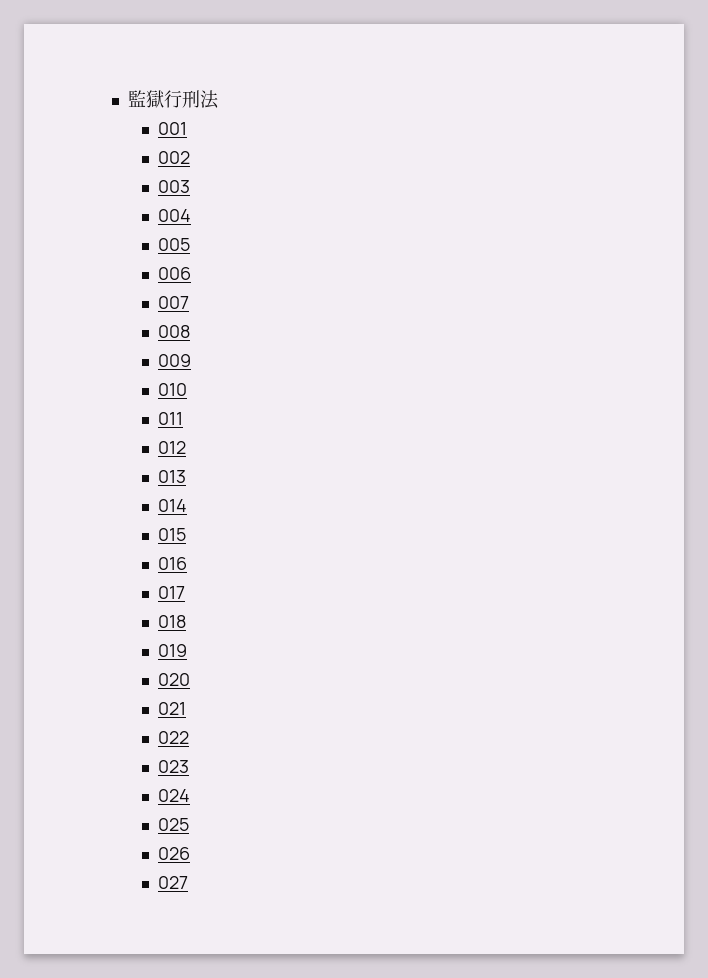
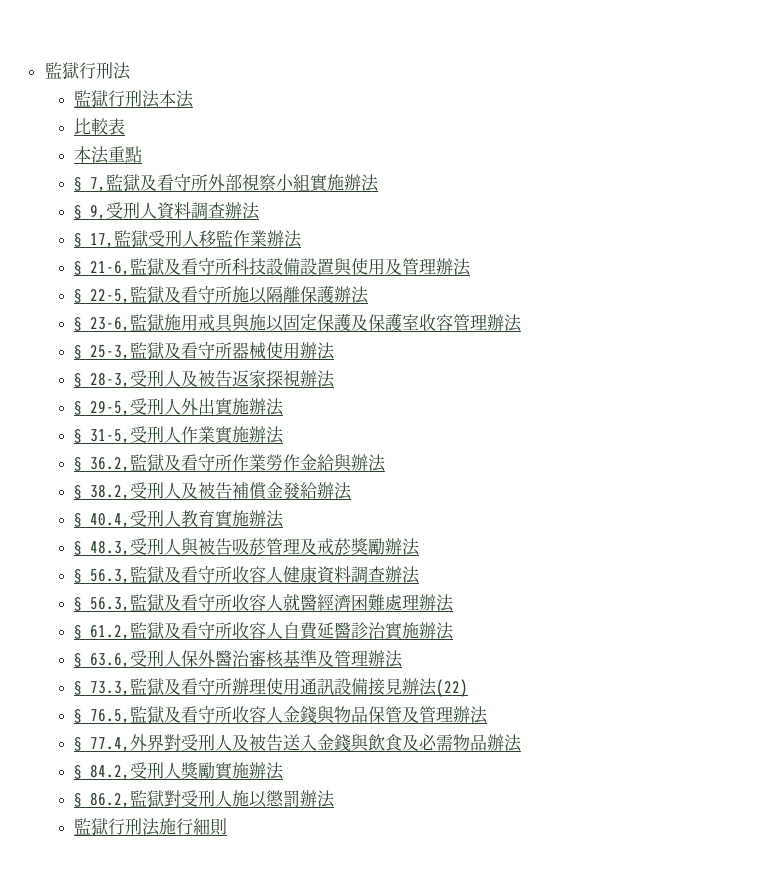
[158,122,188,135] [158,151,191,164] [158,180,191,193] [158,209,192,222] [158,238,191,251] [158,267,192,280] [158,296,190,309] [158,325,191,338] [158,354,192,367] [158,383,188,396] [158,412,184,425] [158,441,187,454] [158,470,187,483] [158,499,188,512] [158,528,187,541] [158,557,188,570] [158,586,186,599] [158,615,187,628] [158,644,188,657] [158,673,191,686] [158,702,187,715] [158,731,190,744] [158,760,190,773] [158,789,191,802] [158,818,190,831] [158,847,191,860] [158,876,189,889] 001 // 002 // 003 // 004 // 005 // 006 // 007 // 008 // 009 // 010 // 011 // 012 // 013 // 014 // 015 // 016 // 017 // 018 // 019 // 020 // 021 // 022 // 023 // 024 // 025 // 026 // 027 -> [73,90,194,108] [73,118,125,135] [73,146,142,164] [73,174,379,192] [73,202,260,220] [73,230,302,248] [73,258,471,276] [73,285,369,304] [73,313,522,332] [73,342,335,360] [73,370,335,388] [73,398,284,416] [73,426,284,444] [73,454,386,472] [73,482,352,500] [73,510,284,528] [73,538,420,556] [73,566,420,584] [73,593,454,612] [73,622,454,640] [73,649,403,668] [73,678,468,697] [73,706,488,724] [73,734,522,752] [73,762,284,780] [73,790,335,808] [73,818,227,836] 監獄行刑法本法 // 比較表 // 本法重點 // § 7,監獄及看守所外部視察小組實施辦法 // § 9,受刑人資料調查辦法 // § 17,監獄受刑人移監作業辦法 // § 21-6,監獄及看守所科技設備設置與使用及管理辦法 // § 22-5,監獄及看守所施以隔離保護辦法 // § 23-6,監獄施用戒具與施以固定保護及保護室收容管理辦法 // § 25-3,監獄及看守所器械使用辦法 // § 28-3,受刑人及被告返家探視辦法 // § 29-5,受刑人外出實施辦法 // § 31-5,受刑人作業實施辦法 // § 36.2,監獄及看守所作業勞作金給與辦法 // § 38.2,受刑人及被告補償金發給辦法 // § 40.4,受刑人教育實施辦法 // § 48.3,受刑人與被告吸菸管理及戒菸獎勵辦法 // § 56.3,監獄及看守所收容人健康資料調查辦法 // § 56.3,監獄及看守所收容人就醫經濟困難處理辦法 // § 61.2,監獄及看守所收容人自費延醫診治實施辦法 // § 63.6,受刑人保外醫治審核基準及管理辦法 // § 73.3,監獄及看守所辦理使用通訊設備接見辦法(22) // § 76.5,監獄及看守所收容人金錢與物品保管及管理辦法 // § 77.4,外界對受刑人及被告送入金錢與飲食及必需物品辦法 // § 84.2,受刑人獎勵實施辦法 // § 86.2,監獄對受刑人施以懲罰辦法 // 監獄行刑法施行細則

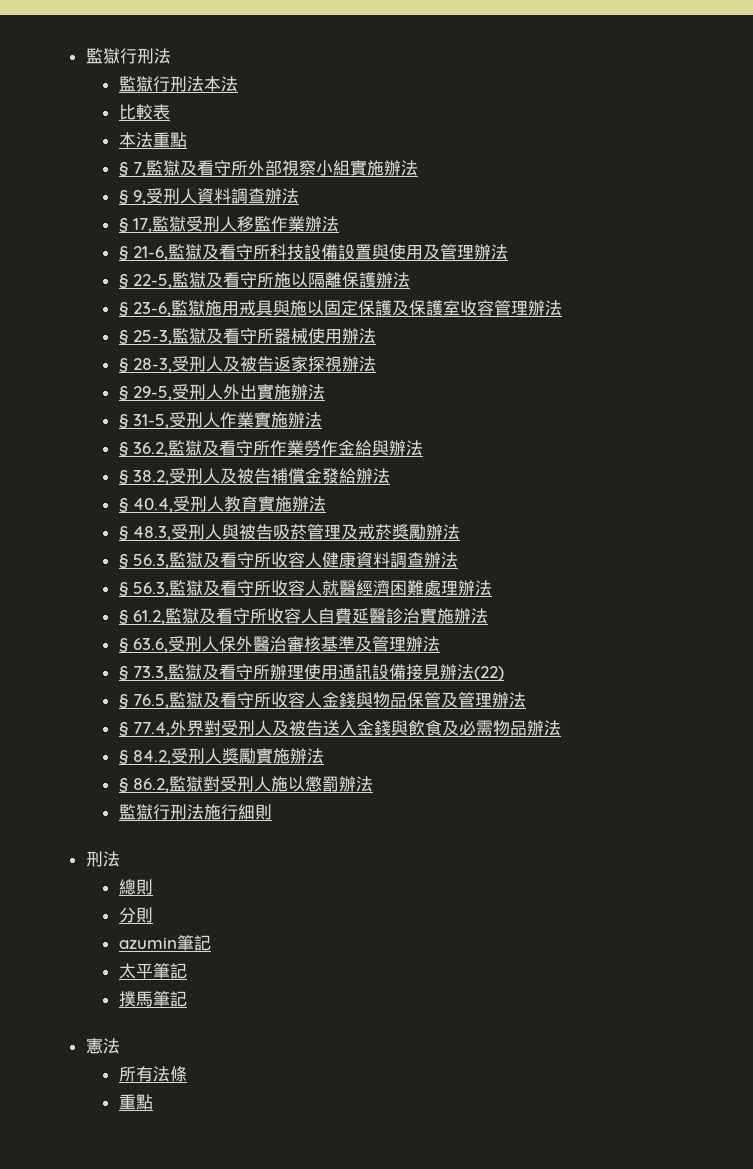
(227, 827) none -> [85,851,120,867] [118,879,153,895] [118,907,153,923] [118,935,211,951] [118,963,187,979] [118,991,187,1007] [85,1038,120,1054] [118,1066,187,1082] [118,1094,153,1110] // 刑法 // 總則 // 分則 // azumin筆記 // 太平筆記 // 撲馬筆記 // 憲法 // 所有法條 // 重點

